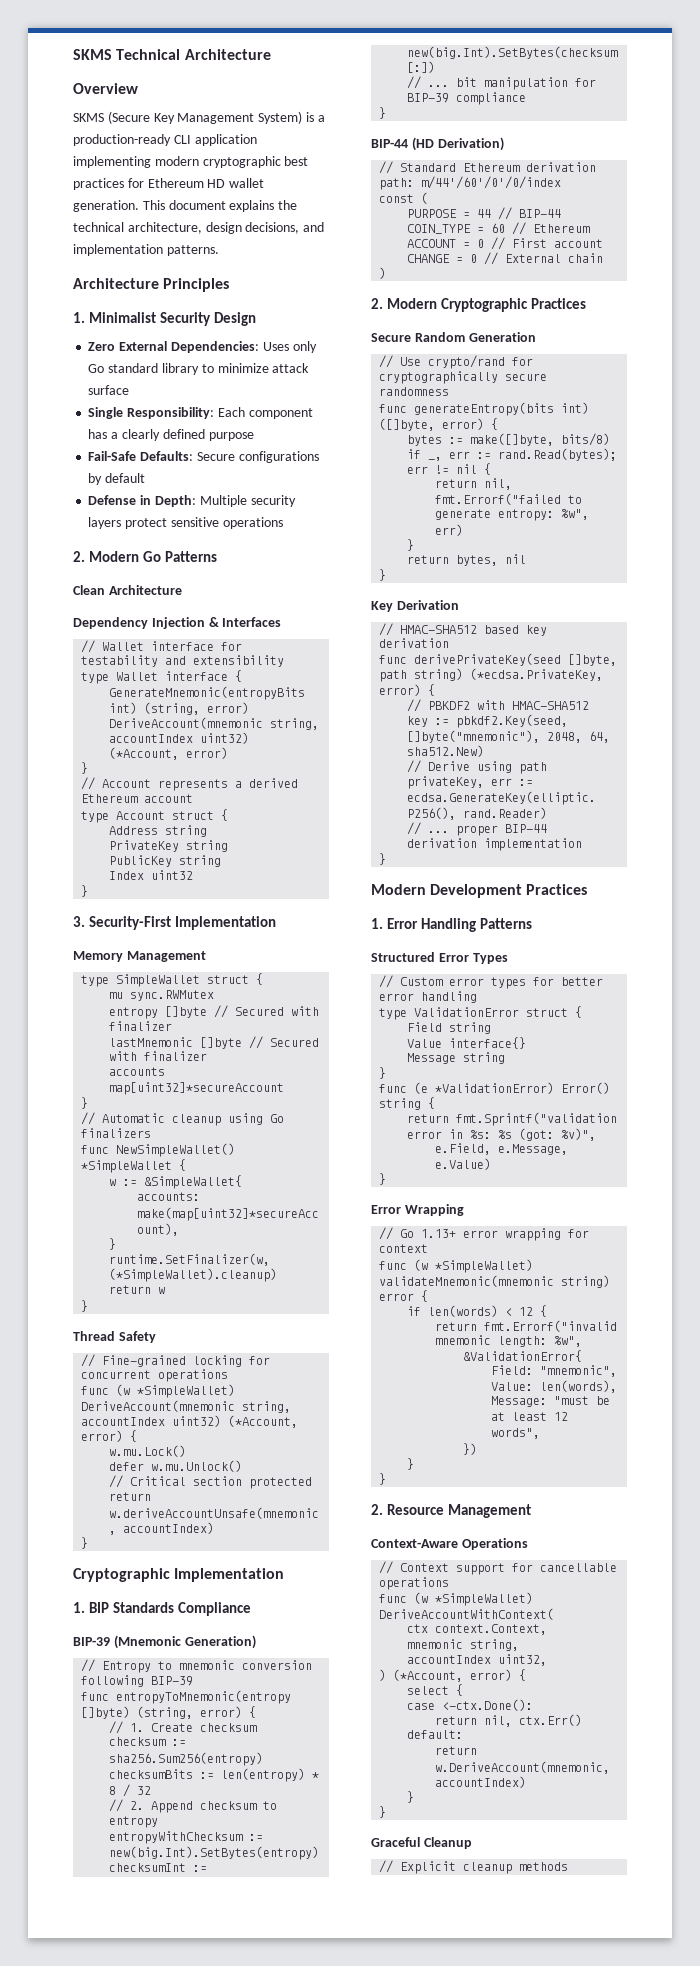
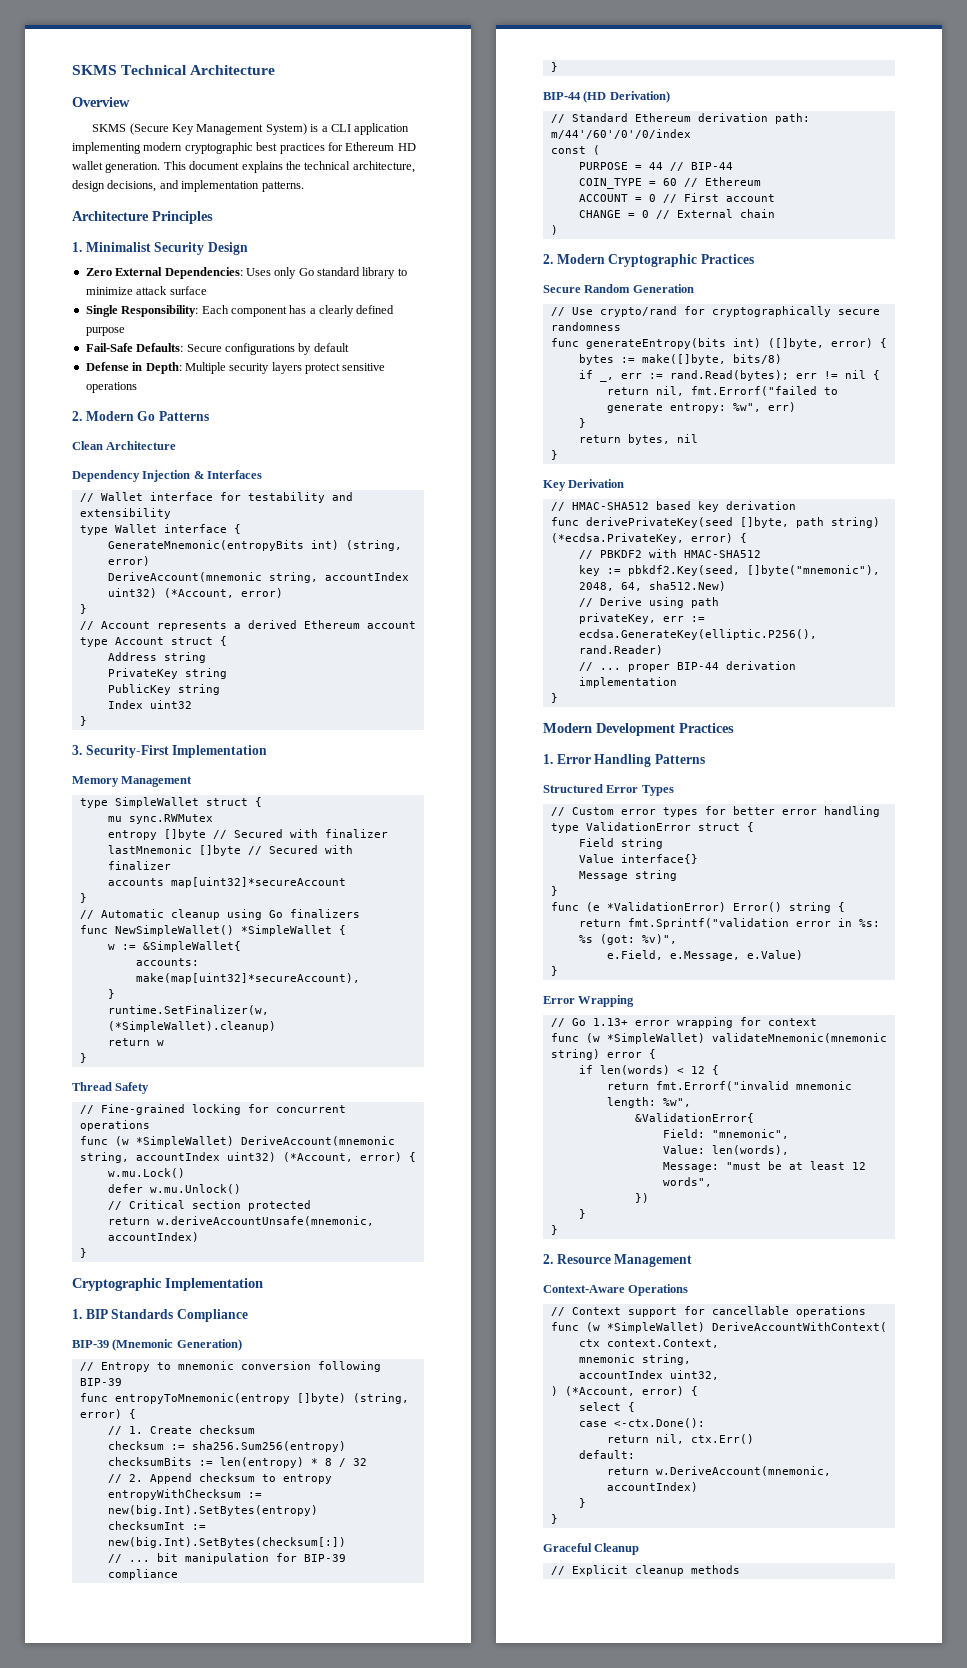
[73,134,171,146] production-ready -> (328, 129) none

